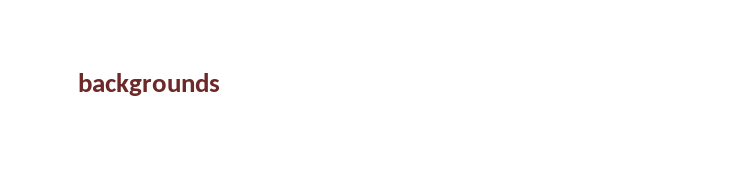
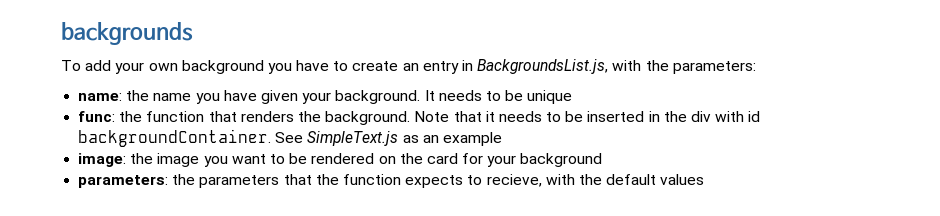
(220, 84) none -> [61,59,756,74] [78,90,573,104] [78,111,761,125] [78,129,502,147] [78,153,603,167] [78,174,705,188] // To add your own background you have to create an entry in BackgroundsList.js, with the parameters: // name: the name you have given your background. It needs to be unique // func: the function that renders the background. Note that it needs to be inserted in the div with id backgroundContainer. See SimpleText.js as an example // image: the image you want to be rendered on the card for your background // parameters: the parameters that the function expects to recieve, with the default values

